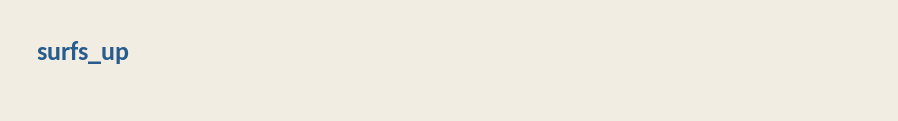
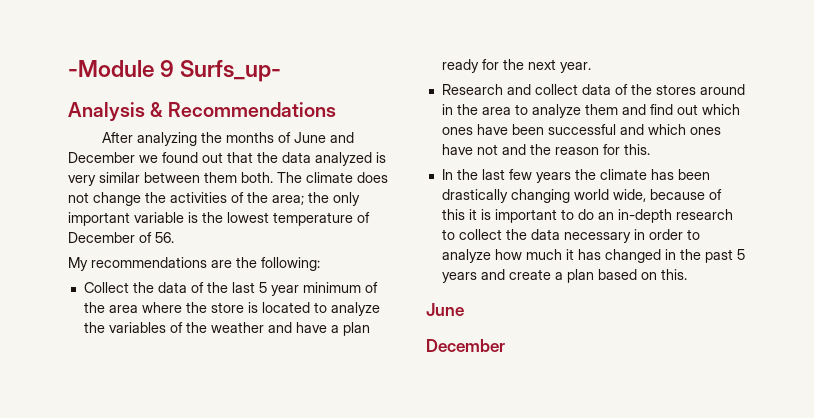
[37,41,129,64] surfs_up -> [68,60,282,82] [68,102,336,121] [102,132,355,146] [68,152,386,166] [68,172,388,186] [68,192,360,206] [68,212,370,226] [68,232,174,243] [68,257,320,271] [83,282,378,296] [83,302,380,316] [83,322,370,336] [441,59,591,73] [441,84,745,95] [441,104,740,118] [441,124,721,135] [441,144,650,155] [441,169,710,183] [441,189,722,203] [441,209,733,223] [441,229,700,243] [441,249,745,263] [441,269,687,283] [426,303,464,316] [426,339,505,352] -Module 9 Surfs_up- // Analysis & Recommendations // After analyzing the months of June and December we found out that the data analyzed is very similar between them both. The climate does not change the activities of the area; the only important variable is the lowest temperature of December of 56. // My recommendations are the following: // Collect the data of the last 5 year minimum of the area where the store is located to analyze the variables of the weather and have a plan ready for the next year. // Research and collect data of the stores around in the area to analyze them and find out which ones have been successful and which ones have not and the reason for this. // In the last few years the climate has been drastically changing world wide, because of this it is important to do an in-depth research to collect the data necessary in order to analyze how much it has changed in the past 5 years and create a plan based on this. // June // December

